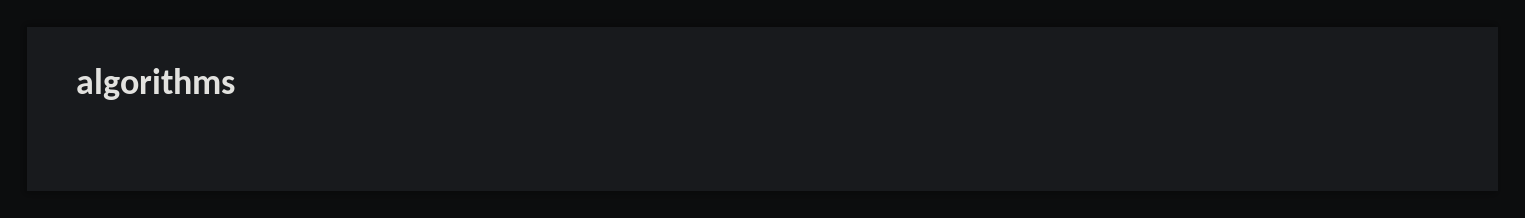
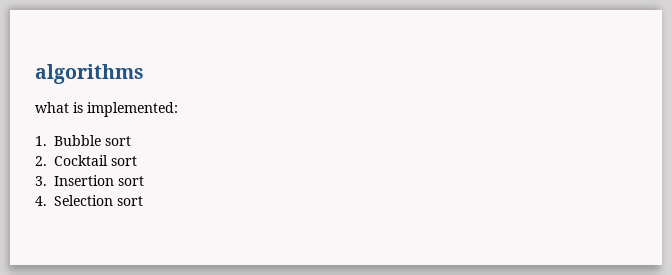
(235, 84) none -> [35,102,178,117] [35,135,131,146] [35,155,137,166] [35,175,144,186] [35,195,143,206] // what is implemented: // 1. Bubble sort // 2. Cocktail sort // 3. Insertion sort // 4. Selection sort

